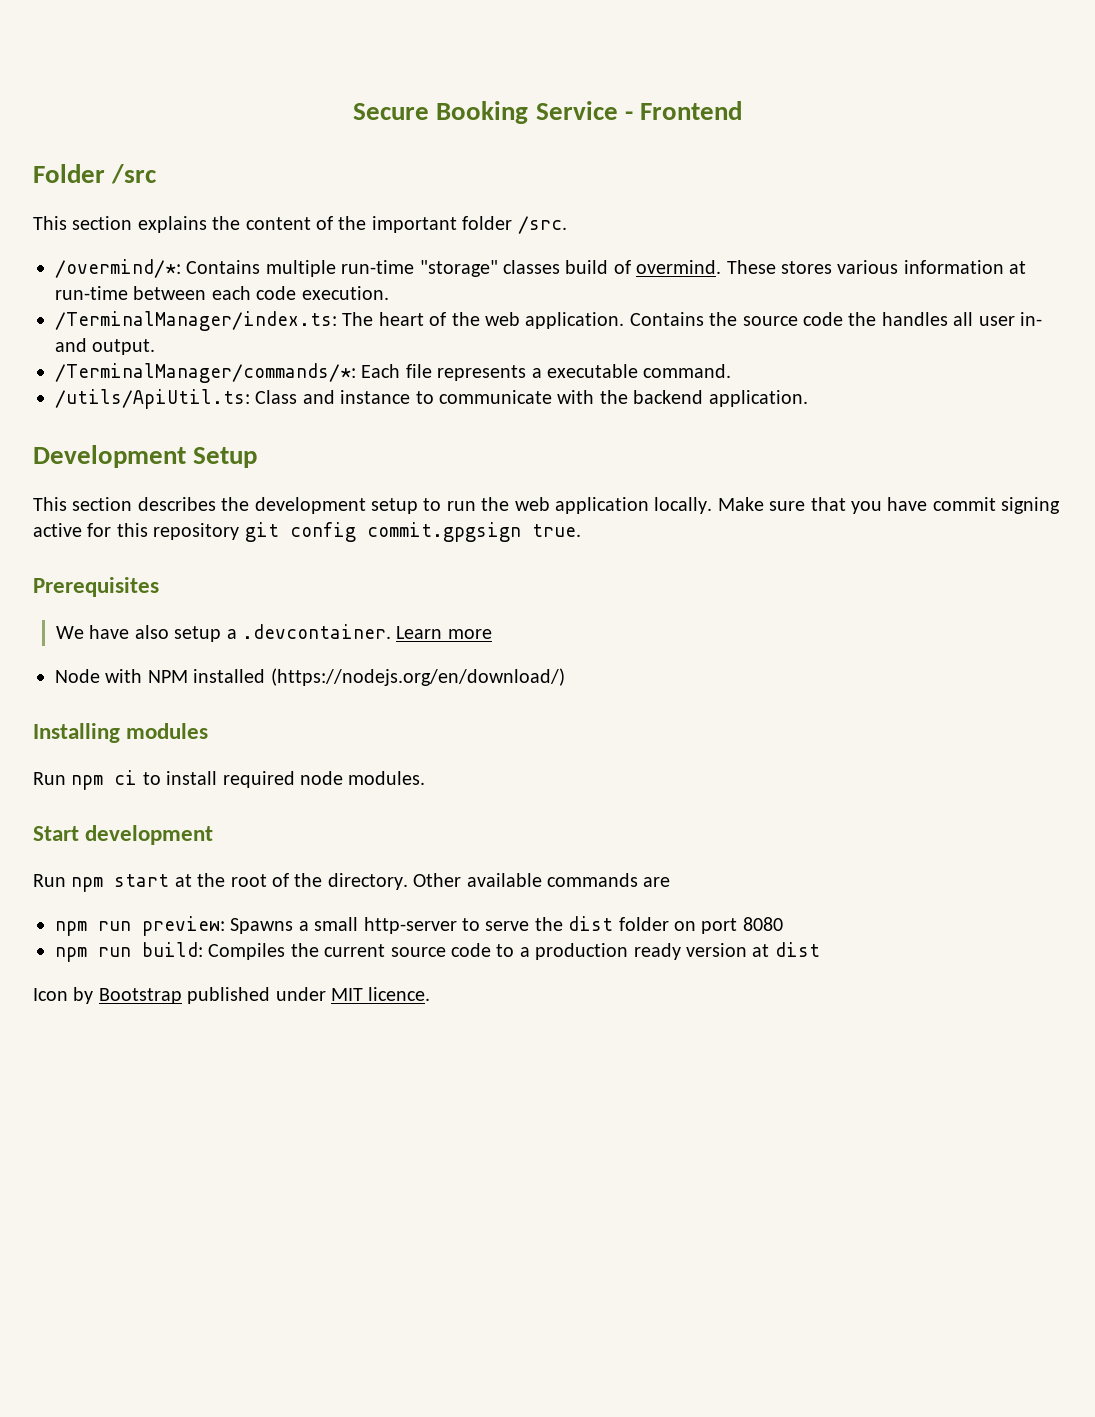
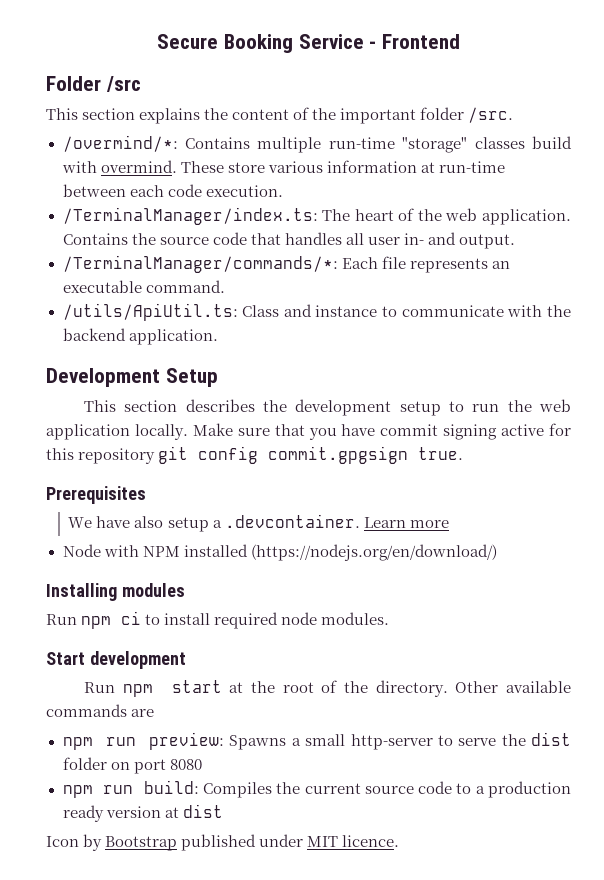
[613,260,631,274] of -> [61,161,97,173] with
[780,261,832,274] stores -> [227,162,265,173] store
[848,312,877,326] the -> [250,233,281,245] that
[531,368,542,378] a -> [491,261,510,269] an

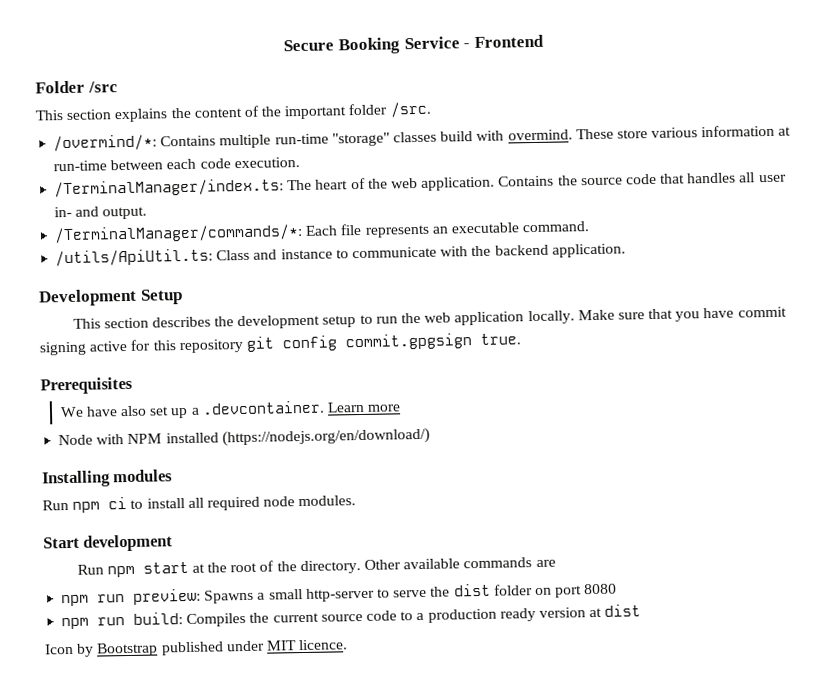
[167,517,209,532] setup -> [149,406,189,419] set up
(211, 619) none -> [187,497,204,508] all

